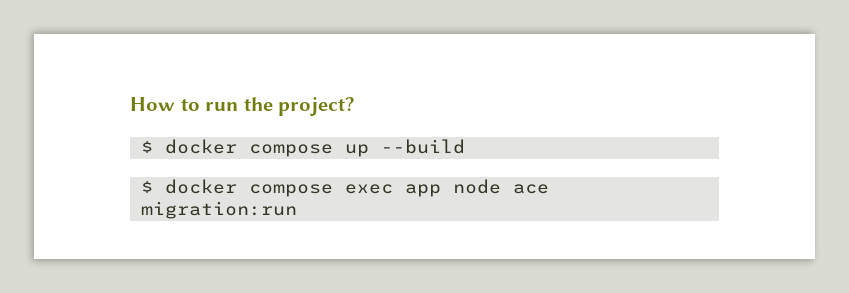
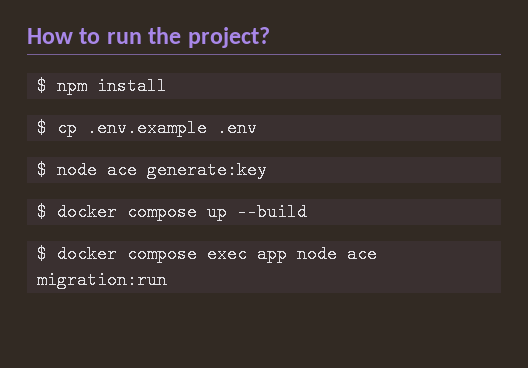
(356, 106) none -> [36,77,167,95] [36,119,257,137] [36,161,267,179] // $ npm install // $ cp .env.example .env // $ node ace generate:key

